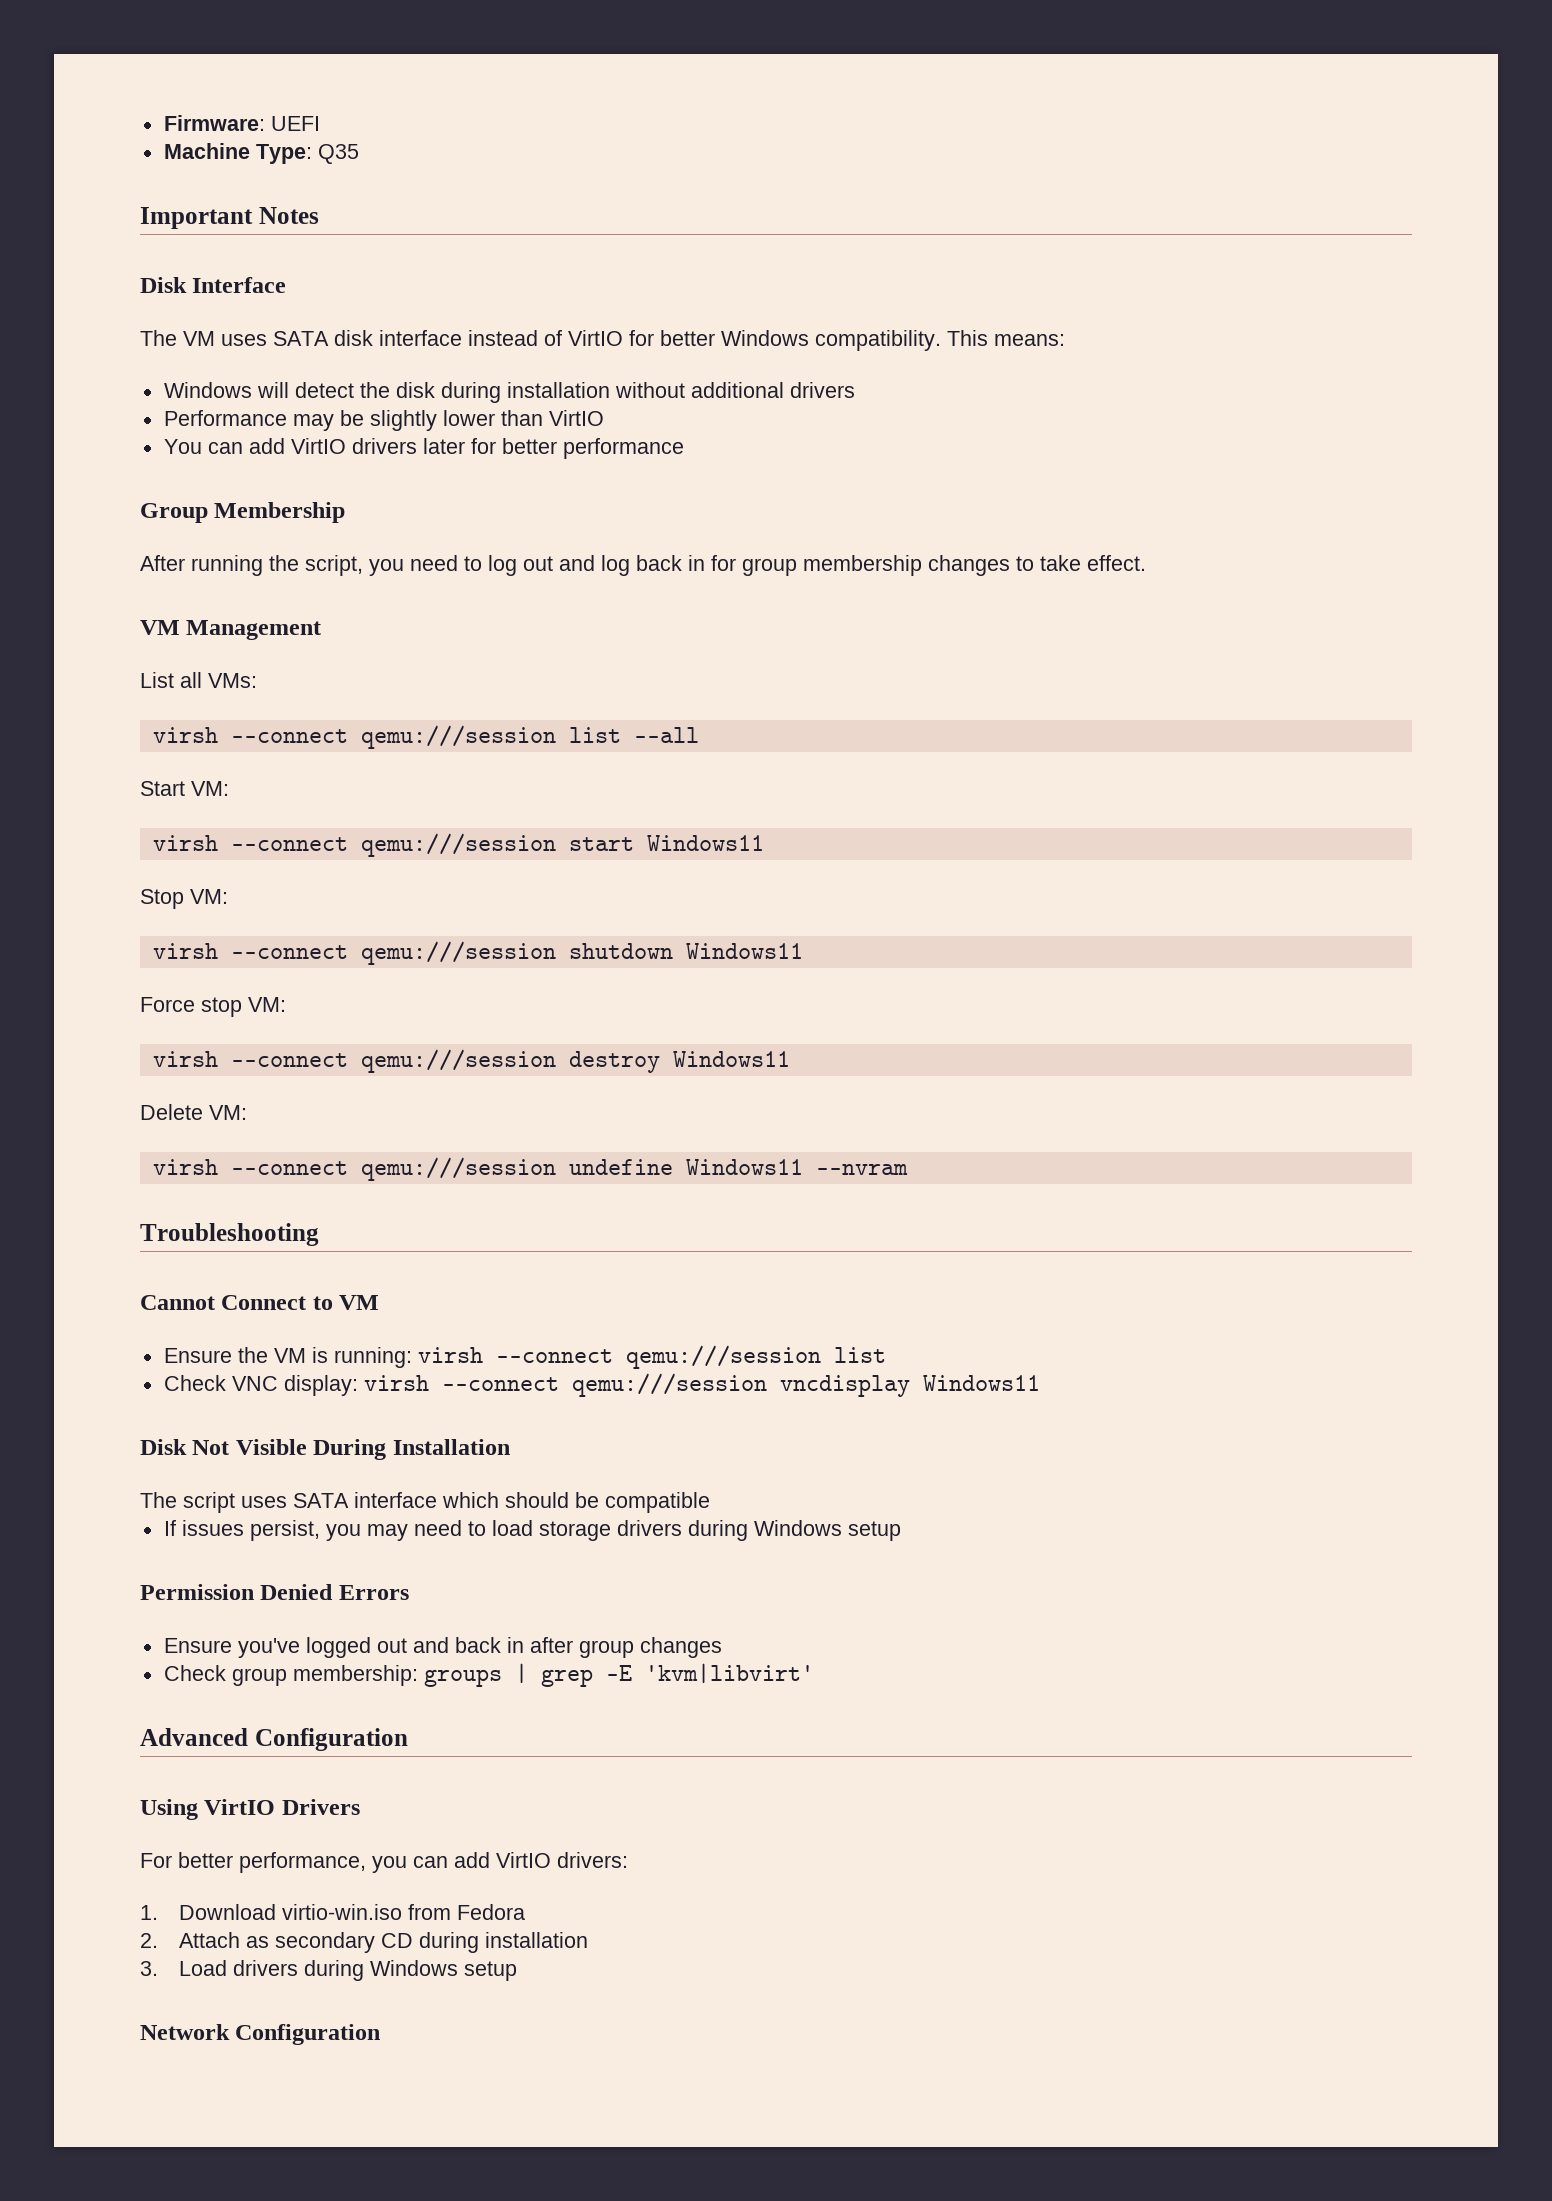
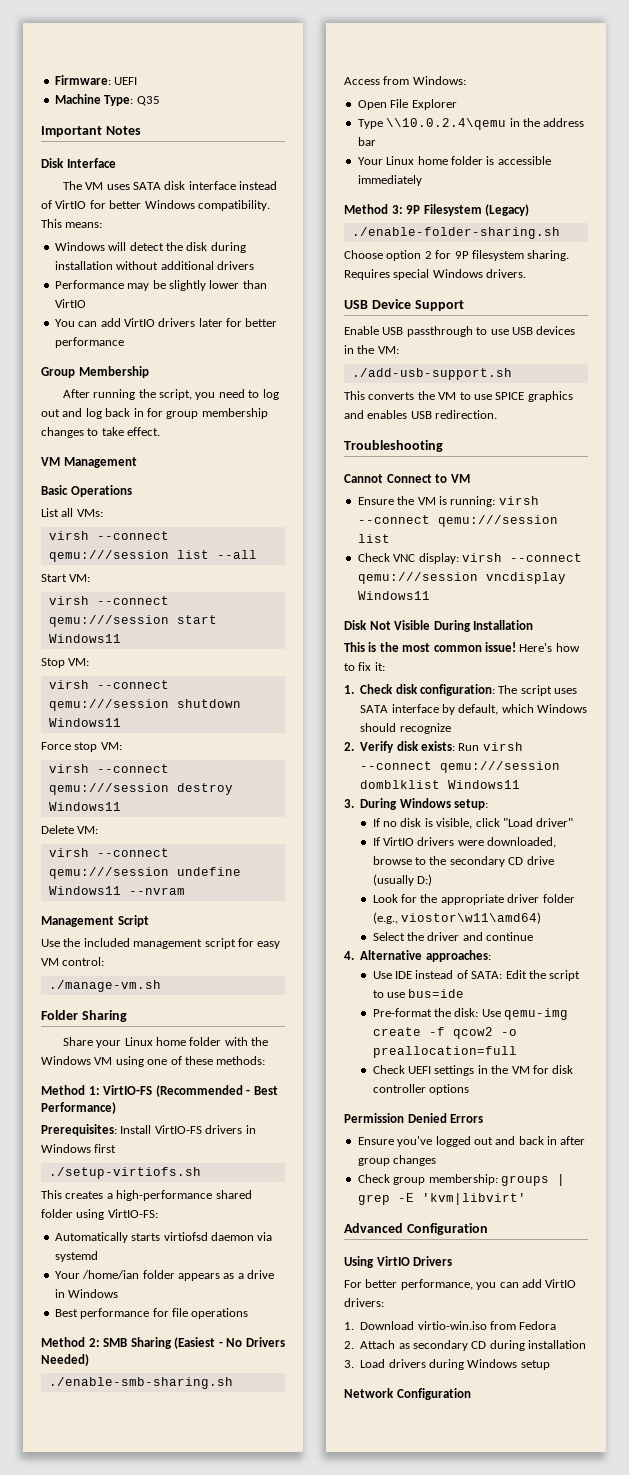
(322, 630) none -> [41,485,132,497] // Basic Operations
(908, 1169) none -> [41,915,149,927] [41,938,281,949] [41,957,105,966] [48,980,161,992] [41,1010,127,1022] [62,1037,269,1048] [41,1056,266,1067] [41,1085,278,1097] [41,1102,116,1114] [41,1124,256,1136] [41,1144,117,1153] [48,1167,201,1179] [41,1190,252,1201] [41,1209,158,1220] [54,1232,273,1243] [54,1251,98,1262] [54,1270,274,1281] [54,1289,119,1298] [54,1308,249,1319] [41,1337,285,1349] [41,1354,89,1366] [48,1377,233,1389] [344,76,466,85] [357,99,457,110] [357,118,585,130] [357,137,376,146] [357,156,551,165] [357,175,422,186] [344,204,530,216] [351,227,560,239] [344,250,570,261] [344,269,527,280] [344,299,464,311] [344,326,576,337] [344,345,399,354] [351,368,512,380] [344,391,573,402] [344,410,498,419] // Management Script // Use the included management script for easy VM control: // ./manage-vm.sh // Folder Sharing // Share your Linux home folder with the Windows VM using one of these methods: // Method 1: VirtIO-FS (Recommended - Best Performance) // Prerequisites: Install VirtIO-FS drivers in Windows first // ./setup-virtiofs.sh // This creates a high-performance shared folder using VirtIO-FS: // Automatically starts virtiofsd daemon via systemd // Your /home/ian folder appears as a drive in Windows // Best performance for file operations // Method 2: SMB Sharing (Easiest - No Drivers Needed) // ./enable-smb-sharing.sh // Access from Windows: // Open File Explorer // Type \\10.0.2.4\qemu in the address bar // Your Linux home folder is accessible immediately // Method 3: 9P Filesystem (Legacy) // ./enable-folder-sharing.sh // Choose option 2 for 9P filesystem sharing. Requires special Windows drivers. // USB Device Support // Enable USB passthrough to use USB devices in the VM: // ./add-usb-support.sh // This converts the VM to use SPICE graphics and enables USB redirection.
(510, 1447) none -> [344,642,580,652] [344,662,385,671] [344,684,495,696] This is the most common issue! Here's how to fix it: // 1. Check disk configuration:
[442,1492,710,1513] [163,1520,901,1541] which should be compatible // If issues persist, you may need to load storage drivers during Windows setup -> [442,704,588,715] [360,723,451,734] [344,741,523,753] [360,761,561,773] [360,780,521,789] [344,798,488,810] [372,818,574,829] [372,837,557,848] [372,856,554,867] [372,874,433,886] [372,894,575,905] [372,912,542,924] [372,932,534,941] [344,950,491,962] [372,970,581,981] [372,989,465,998] [372,1008,569,1020] [372,1027,517,1039] [372,1046,517,1058] [372,1065,574,1076] [372,1084,470,1095] by default, which Windows should recognize // 2. Verify disk exists: Run virsh --connect qemu:///session domblklist Windows11 // 3. During Windows setup: // If no disk is visible, click "Load driver" // If VirtIO drivers were downloaded, browse to the secondary CD drive (usually D:) // Look for the appropriate driver folder (e.g., viostor\w11\amd64) // Select the driver and continue // 4. Alternative approaches: // Use IDE instead of SATA: Edit the script to use bus=ide // Pre-format the disk: Use qemu-img create -f qcow2 -o preallocation=full // Check UEFI settings in the VM for disk controller options

